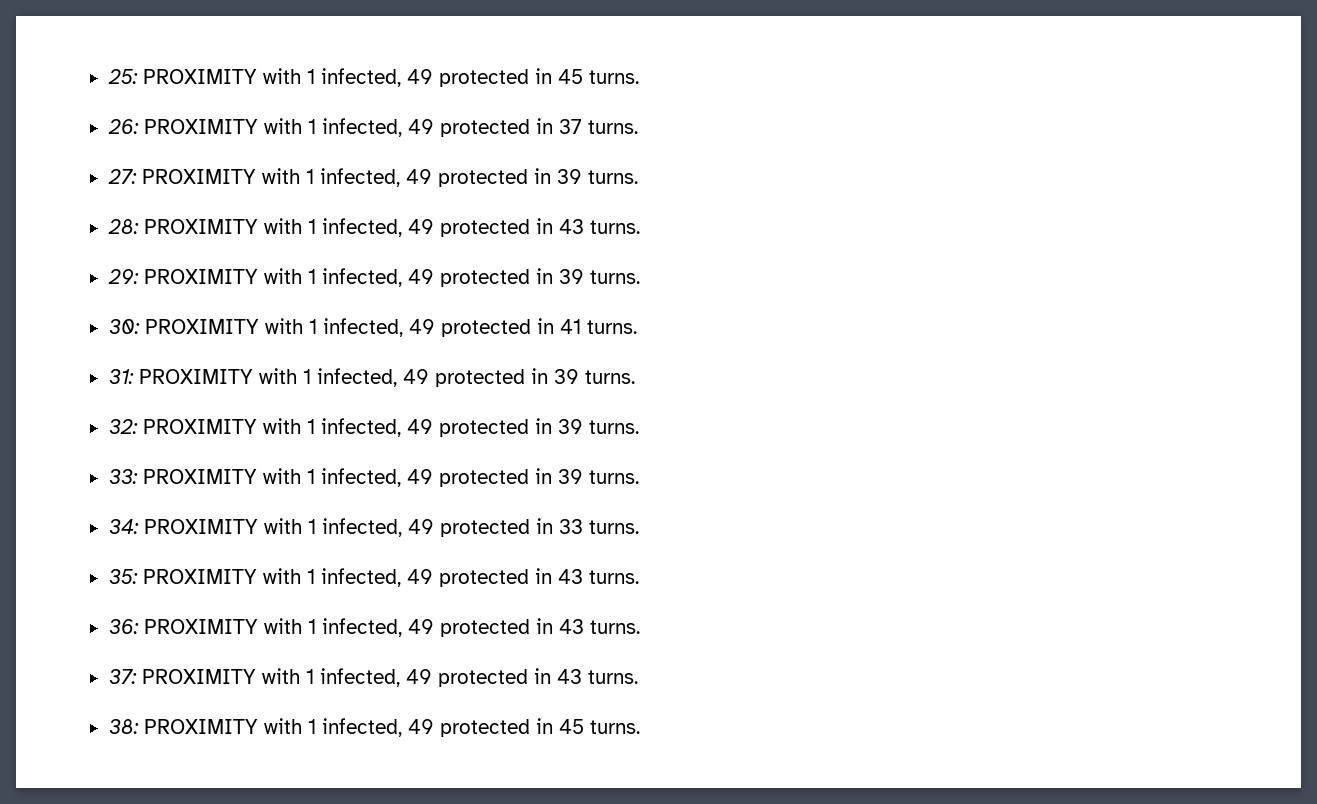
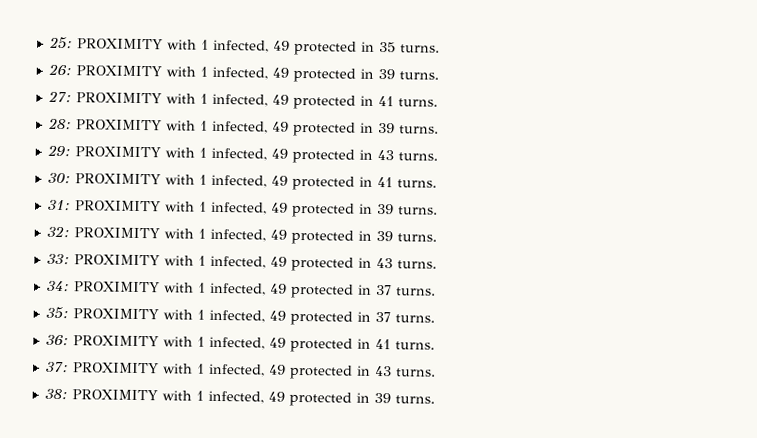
[557,69,583,84] 45 -> [378,41,396,53] 35
[558,119,582,134] 37 -> [377,68,395,80] 39
[556,169,582,184] 39 -> [377,95,394,107] 41
[558,219,584,234] 43 -> [377,122,395,134] 39
[558,269,584,284] 39 -> [376,149,394,161] 43
[557,469,583,484] 39 -> [375,257,393,269] 43
[558,519,583,534] 33 -> [375,284,392,296] 37
[557,569,583,584] 43 -> [374,311,391,323] 37
[558,619,584,634] 43 -> [374,338,391,350] 41
[558,719,584,734] 45 -> [373,392,391,404] 39

